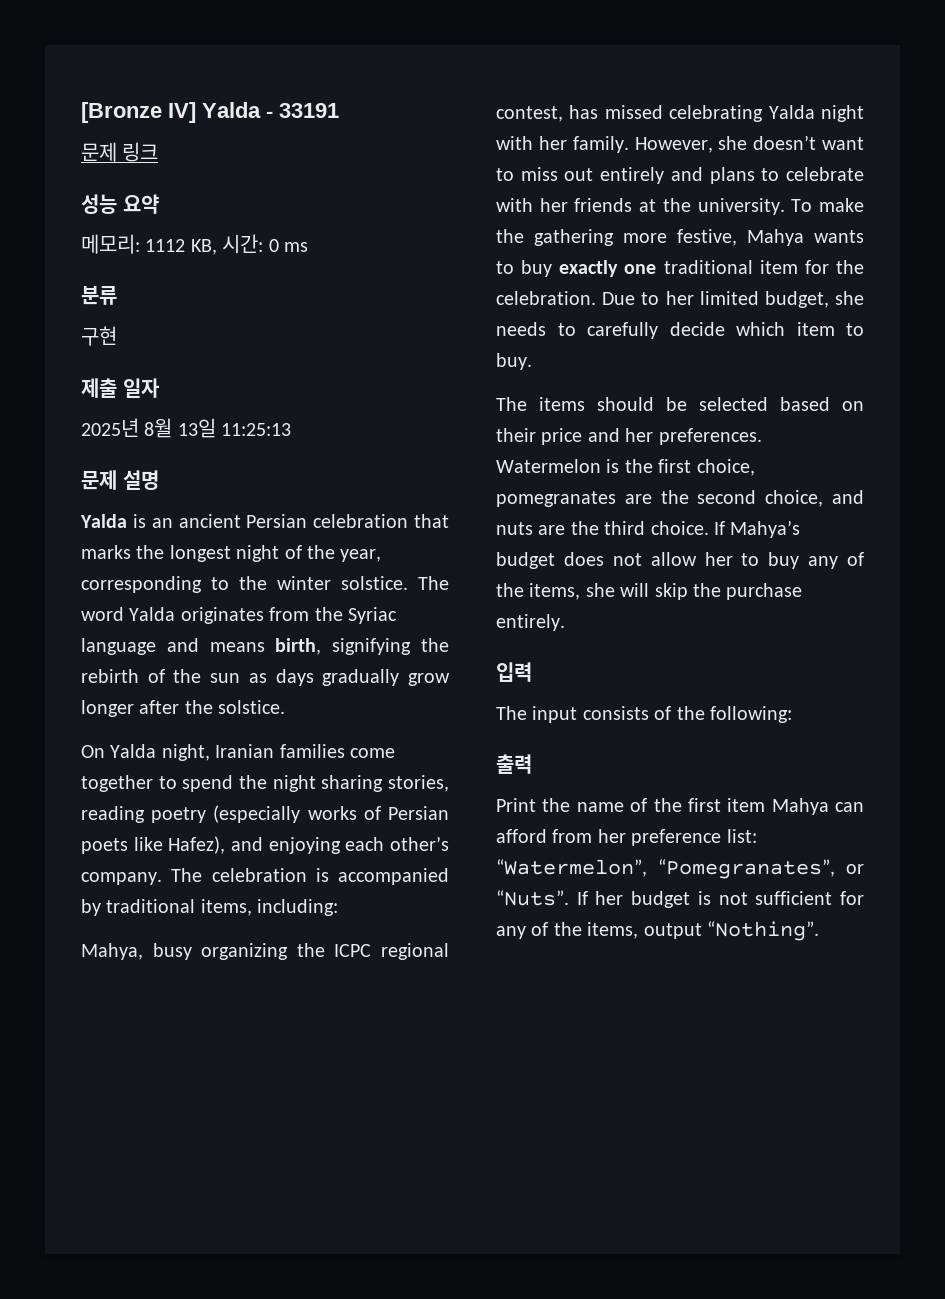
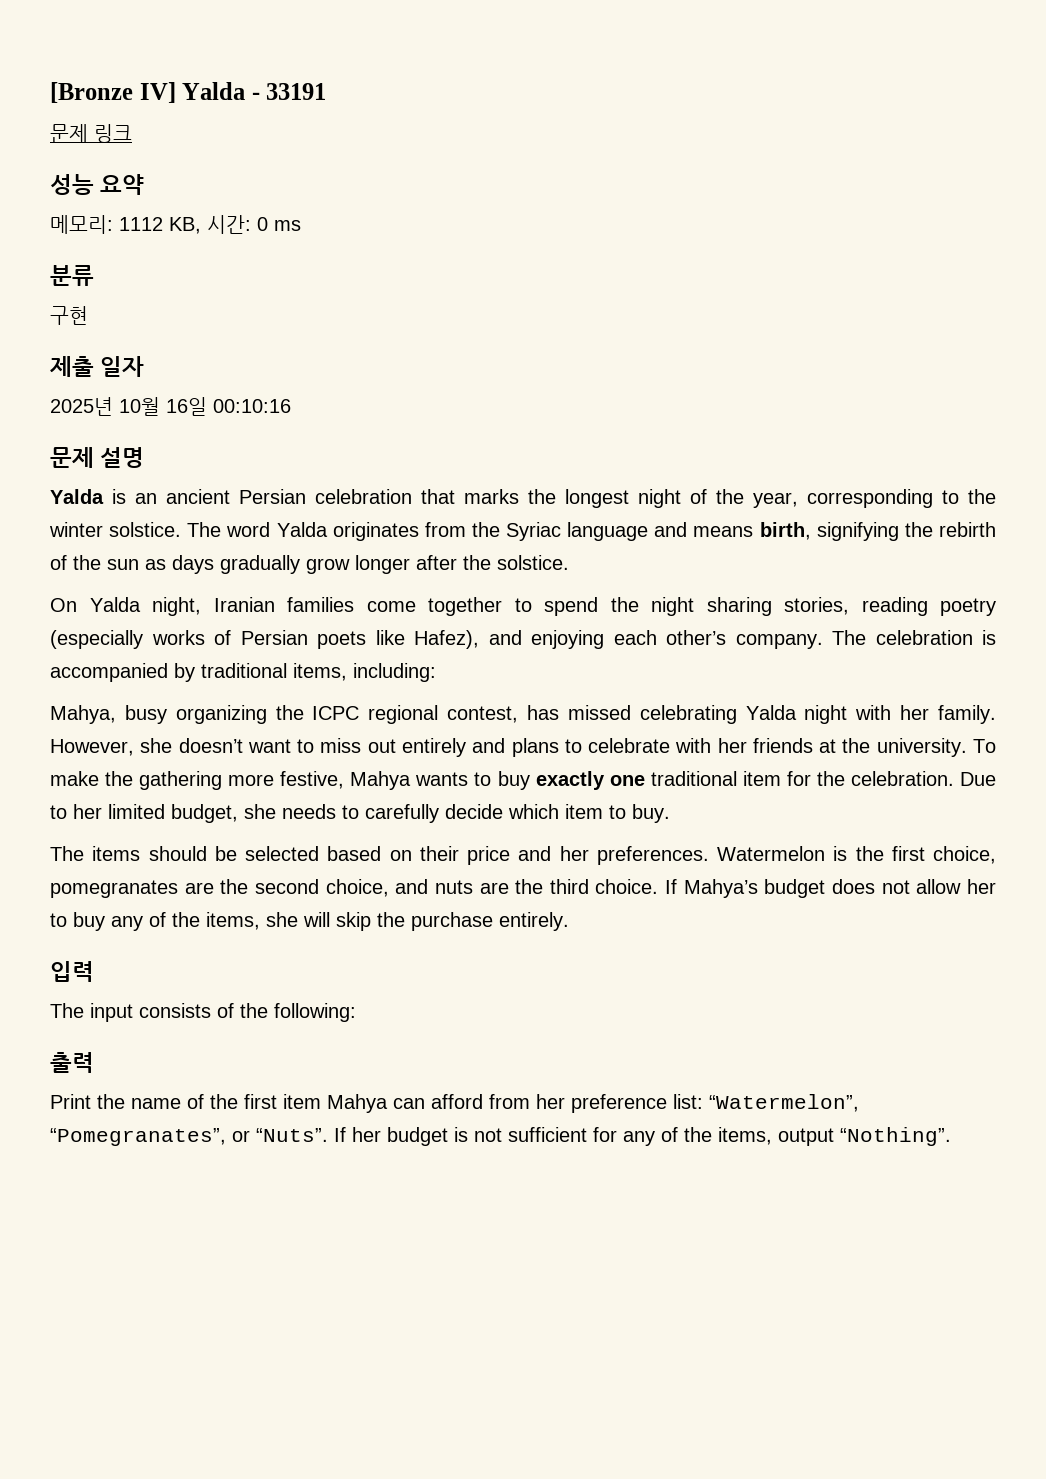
[144,418,292,438] 8월 13일 11:25:13 -> [119,397,291,416] 10월 16일 00:10:16

